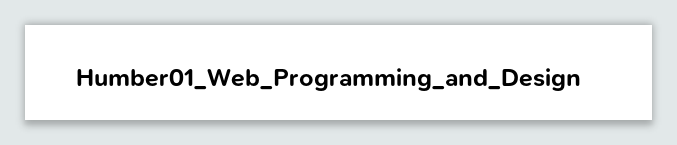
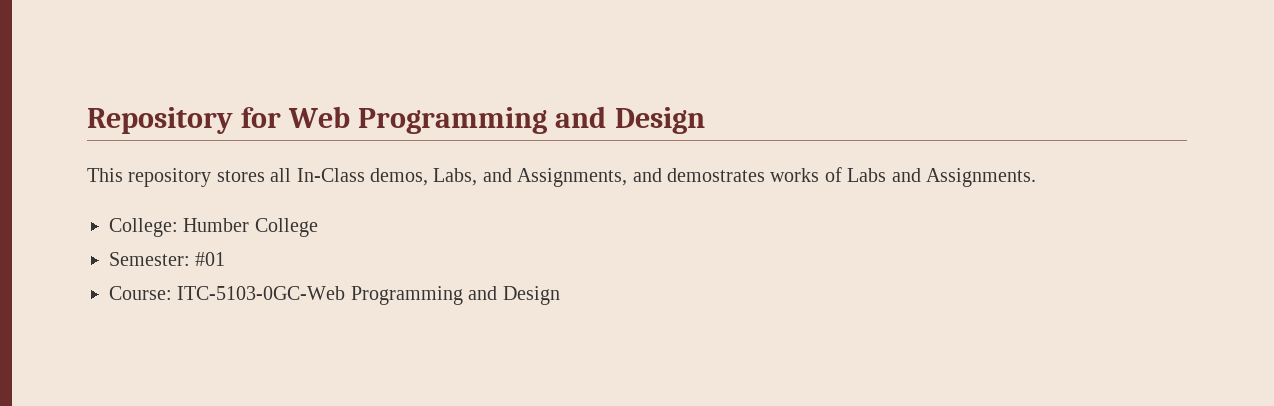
[76,68,581,91] Humber01_Web_Programming_and_Design -> [87,106,705,134] [87,167,1036,187] [109,218,318,237] [109,252,226,266] [109,286,560,305] Repository for Web Programming and Design // This repository stores all In-Class demos, Labs, and Assignments, and demostrates works of Labs and Assignments. // College: Humber College // Semester: #01 // Course: ITC-5103-0GC-Web Programming and Design

